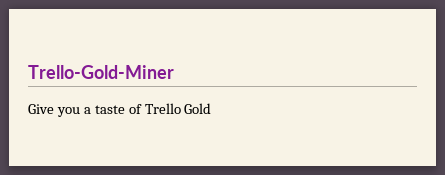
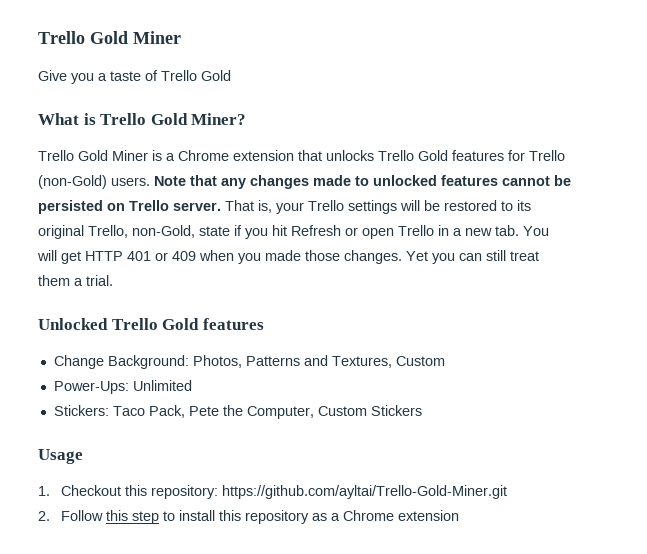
[28,65,174,79] Trello-Gold-Miner -> [38,31,181,44] Trello Gold Miner
(212, 108) none -> [38,113,247,125] [38,150,565,161] [38,175,571,189] [38,200,531,214] [38,225,549,239] [37,250,539,264] [38,275,113,286] [38,318,264,330] [53,355,445,369] [53,380,192,394] [53,405,422,419] [38,449,83,464] [38,485,507,499] [38,510,459,524] // What is Trello Gold Miner? // Trello Gold Miner is a Chrome extension that unlocks Trello Gold features for Trello (non-Gold) users. Note that any changes made to unlocked features cannot be persisted on Trello server. That is, your Trello settings will be restored to its original Trello, non-Gold, state if you hit Refresh or open Trello in a new tab. You will get HTTP 401 or 409 when you made those changes. Yet you can still treat them a trial. // Unlocked Trello Gold features // Change Background: Photos, Patterns and Textures, Custom // Power-Ups: Unlimited // Stickers: Taco Pack, Pete the Computer, Custom Stickers // Usage // 1. Checkout this repository: https://github.com/ayltai/Trello-Gold-Miner.git // 2. Follow this step to install this repository as a Chrome extension

